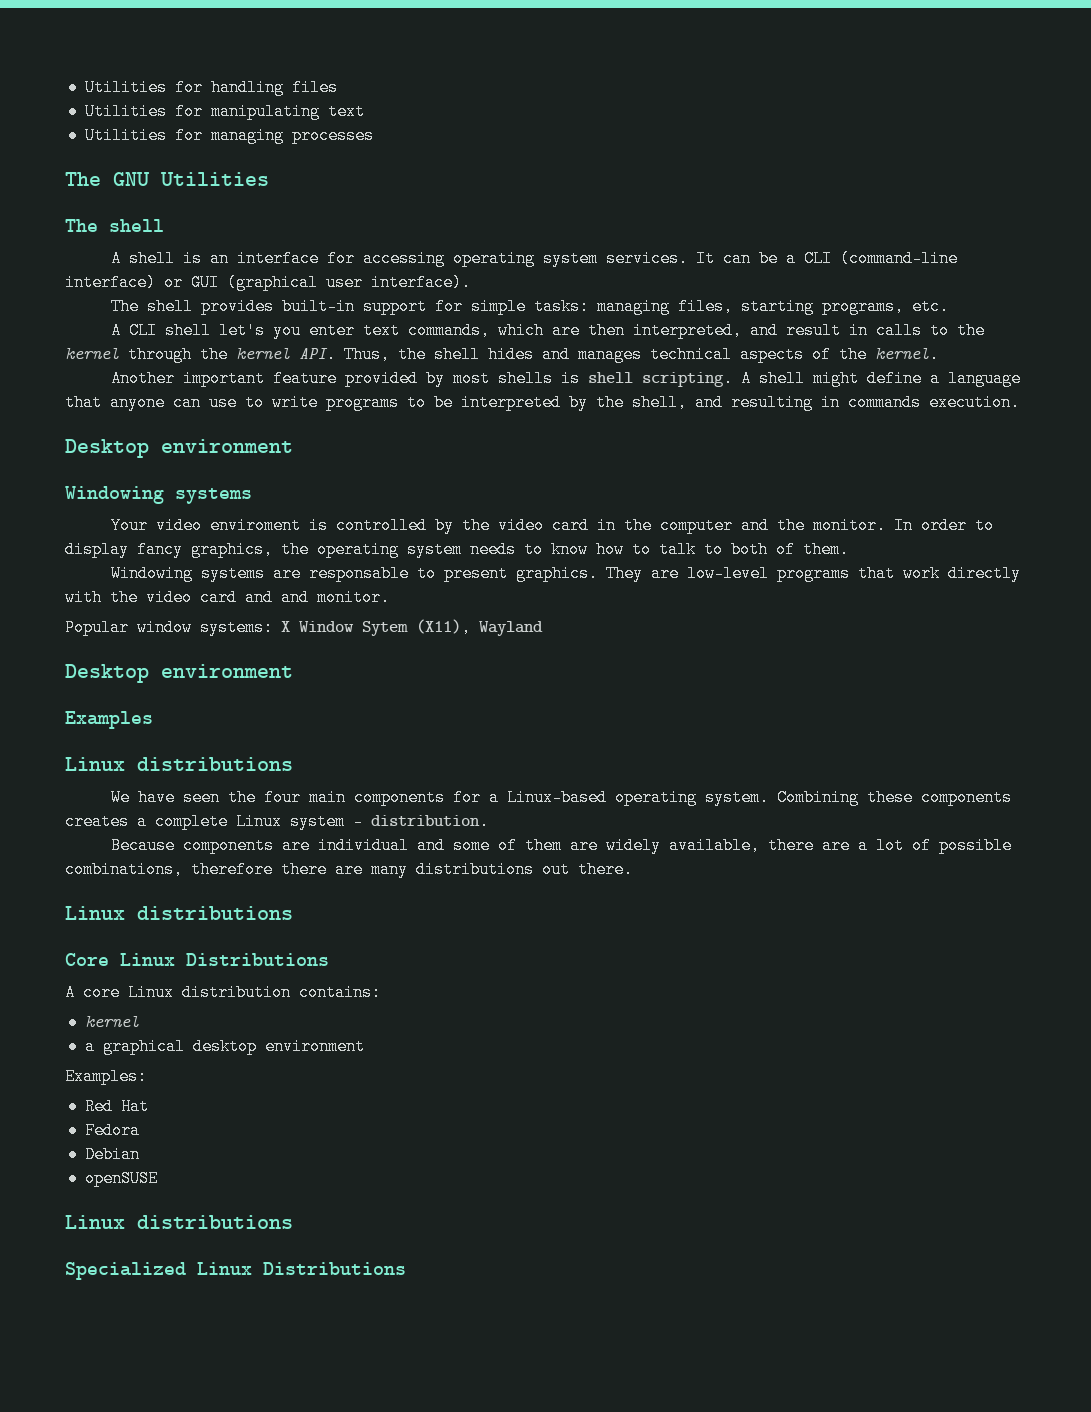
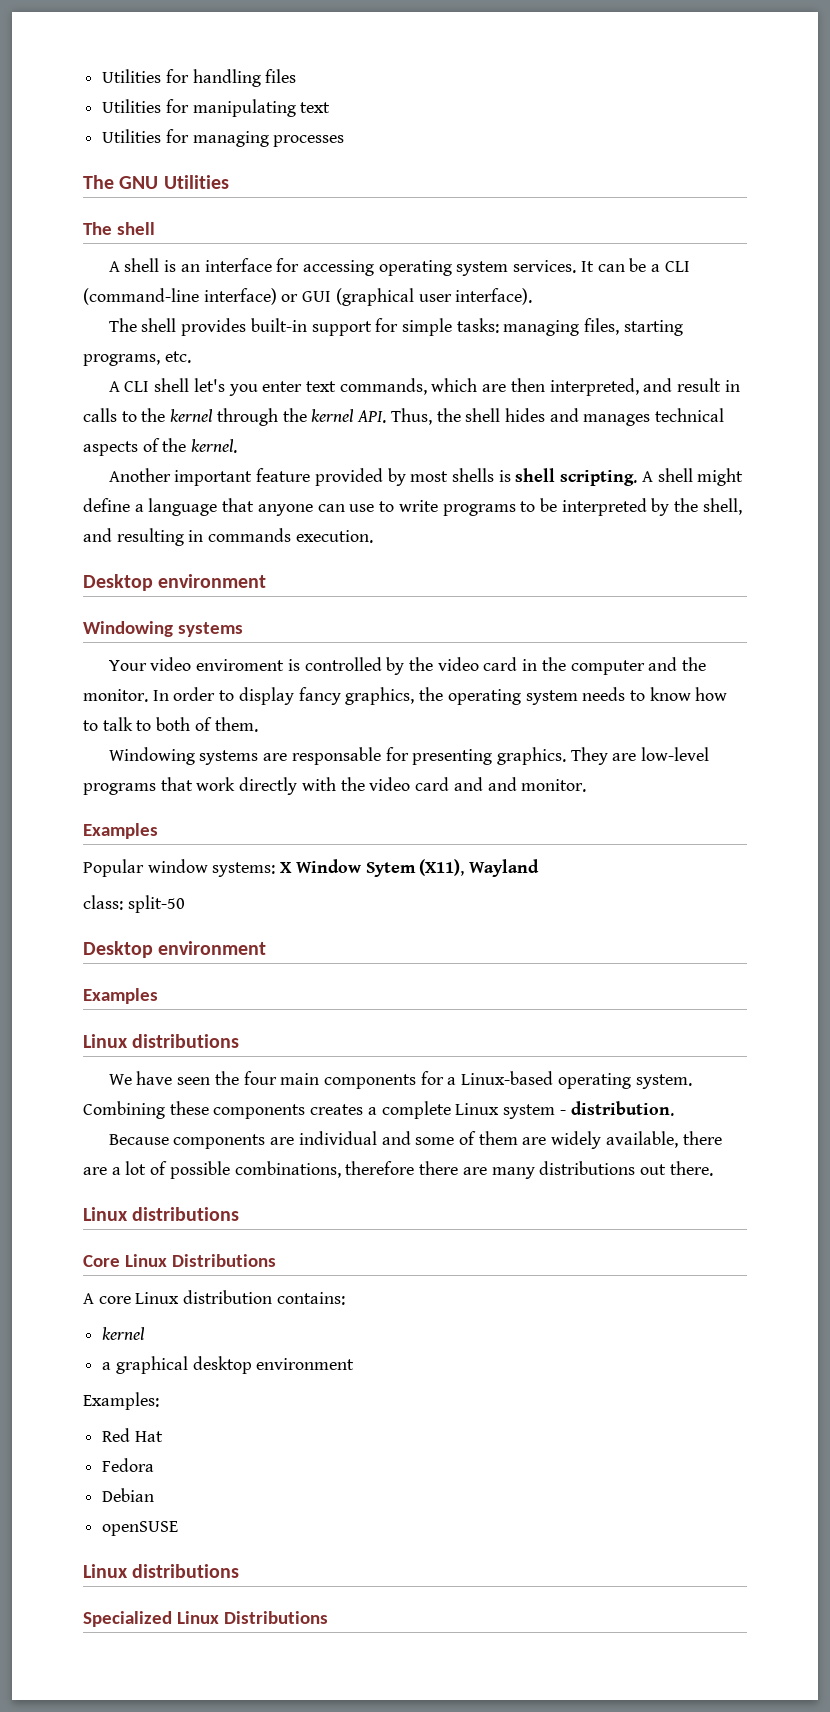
[416,565,508,582] to present -> [385,747,493,765] for presenting
(390, 597) none -> [83,823,158,839] // Examples
(543, 628) none -> [83,895,185,913] // class: split-50

